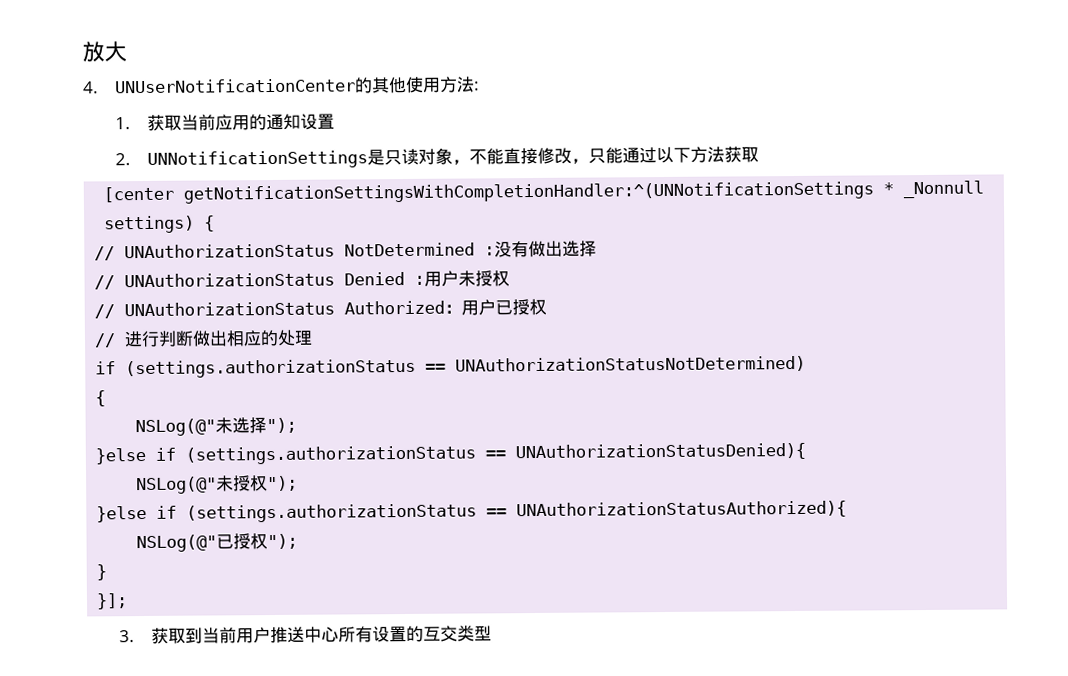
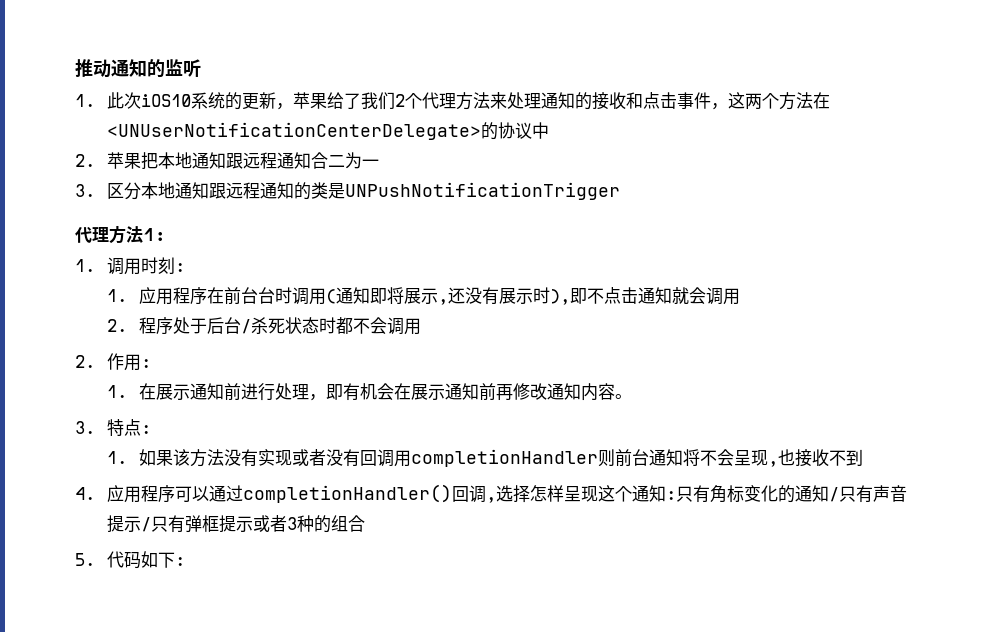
[82,41,127,63] [83,76,481,94] [115,113,336,131] [115,146,760,169] [103,180,985,204] [104,215,216,234] [94,240,598,261] [94,270,511,290] [94,298,548,319] [94,329,314,348] [95,355,807,379] [95,390,107,407] [135,417,298,437] [95,442,807,465] [136,475,299,495] [96,500,848,523] [136,533,299,553] [96,564,108,581] [96,593,129,610] [119,625,493,644] 放大 // 4. UNUserNotificationCenter的其他使用方法: // 1.获取当前应用的通知设置 // 2. UNNotificationSettings是只读对象，不能直接修改，只能通过以下方法获取 // [center getNotificationSettingsWithCompletionHandler:^(UNNotificationSettings * _Nonnull settings) { // // UNAuthorizationStatus NotDetermined :没有做出选择 // // UNAuthorizationStatus Denied :用户未授权 // // UNAuthorizationStatus Authorized：用户已授权 // // 进行判断做出相应的处理 // if (settings.authorizationStatus == UNAuthorizationStatusNotDetermined) // { // NSLog(@"未选择"); // }else if (settings.authorizationStatus == UNAuthorizationStatusDenied){ // NSLog(@"未授权"); // }else if (settings.authorizationStatus == UNAuthorizationStatusAuthorized){ // NSLog(@"已授权"); // } // }]; // 3.获取到当前用户推送中心所有设置的互交类型 -> [75,59,201,78] [75,92,830,110] [106,122,549,140] [75,152,379,170] [75,182,620,200] [75,225,165,244] [75,257,185,275] [106,287,740,305] [106,317,421,335] [75,353,151,371] [106,383,632,401] [75,419,151,436] [106,449,863,467] [75,484,907,503] [106,515,365,533] [75,551,185,569] 推动通知的监听 // 1.此次iOS10系统的更新，苹果给了我们2个代理方法来处理通知的接收和点击事件，这两个方法在<UNUserNotificationCenterDelegate>的协议中 // 2.苹果把本地通知跟远程通知合二为一 // 3.区分本地通知跟远程通知的类是UNPushNotificationTrigger // 代理方法1: // 1.调用时刻: // 1.应用程序在前台台时调用(通知即将展示,还没有展示时),即不点击通知就会调用 // 2.程序处于后台/杀死状态时都不会调用 // 2.作用: // 1.在展示通知前进行处理，即有机会在展示通知前再修改通知内容。 // 3.特点: // 1.如果该方法没有实现或者没有回调用completionHandler则前台通知将不会呈现,也接收不到 // 4.应用程序可以通过completionHandler()回调,选择怎样呈现这个通知:只有角标变化的通知/只有声音提示/只有弹框提示或者3种的组合 // 5.代码如下:

